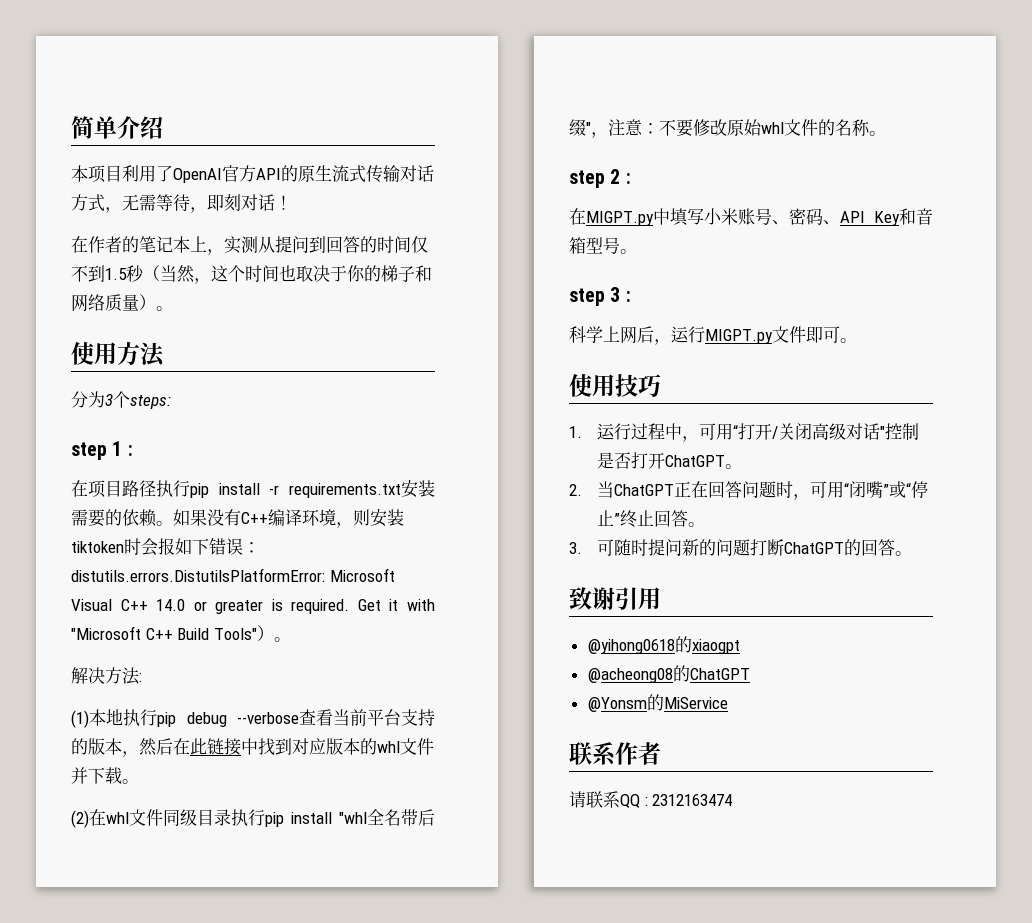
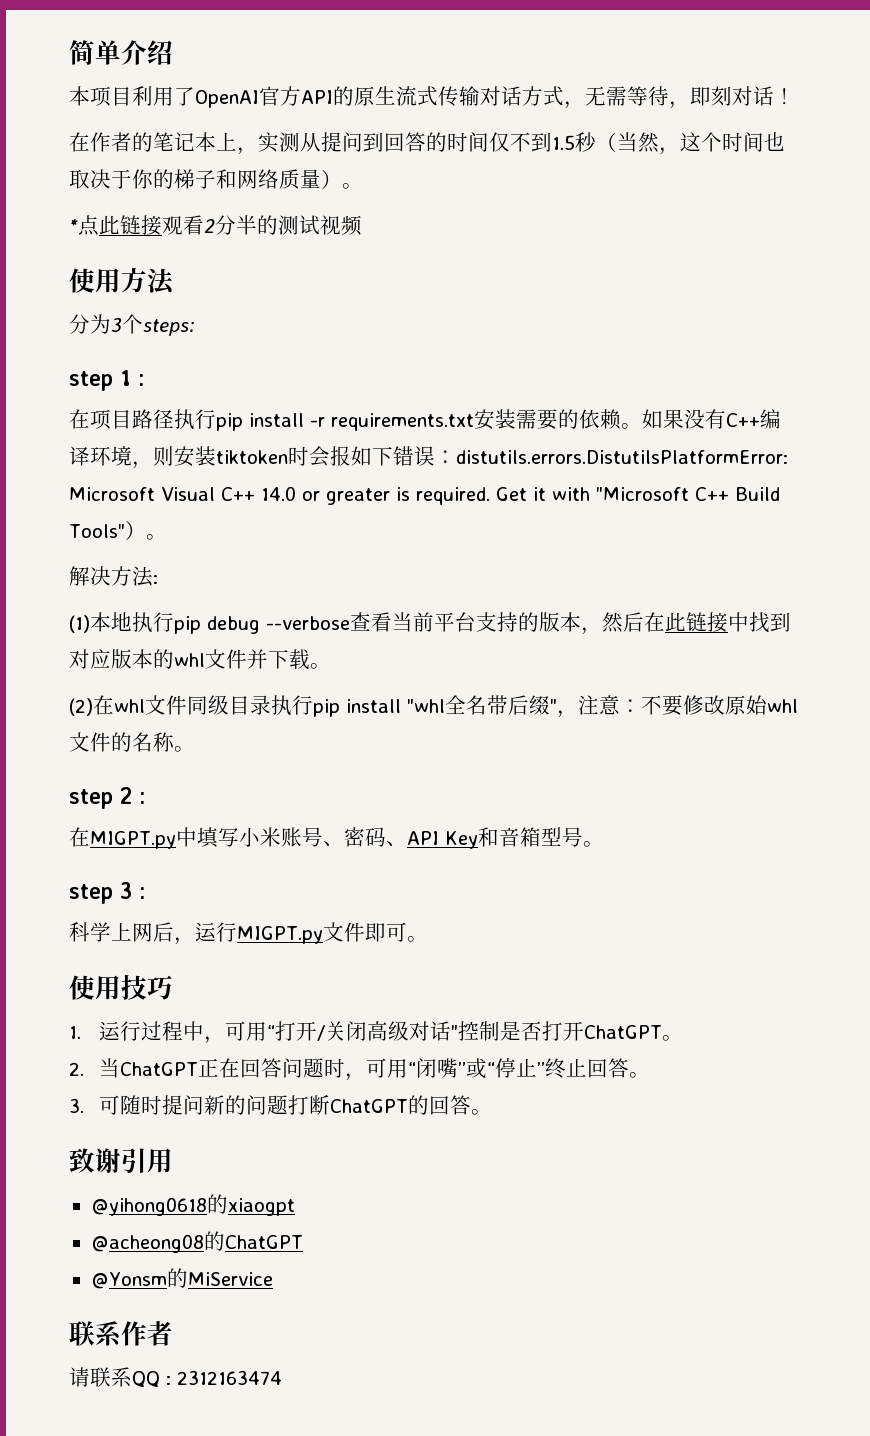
(173, 308) none -> [69,215,362,236] // *点此链接观看2分半的测试视频

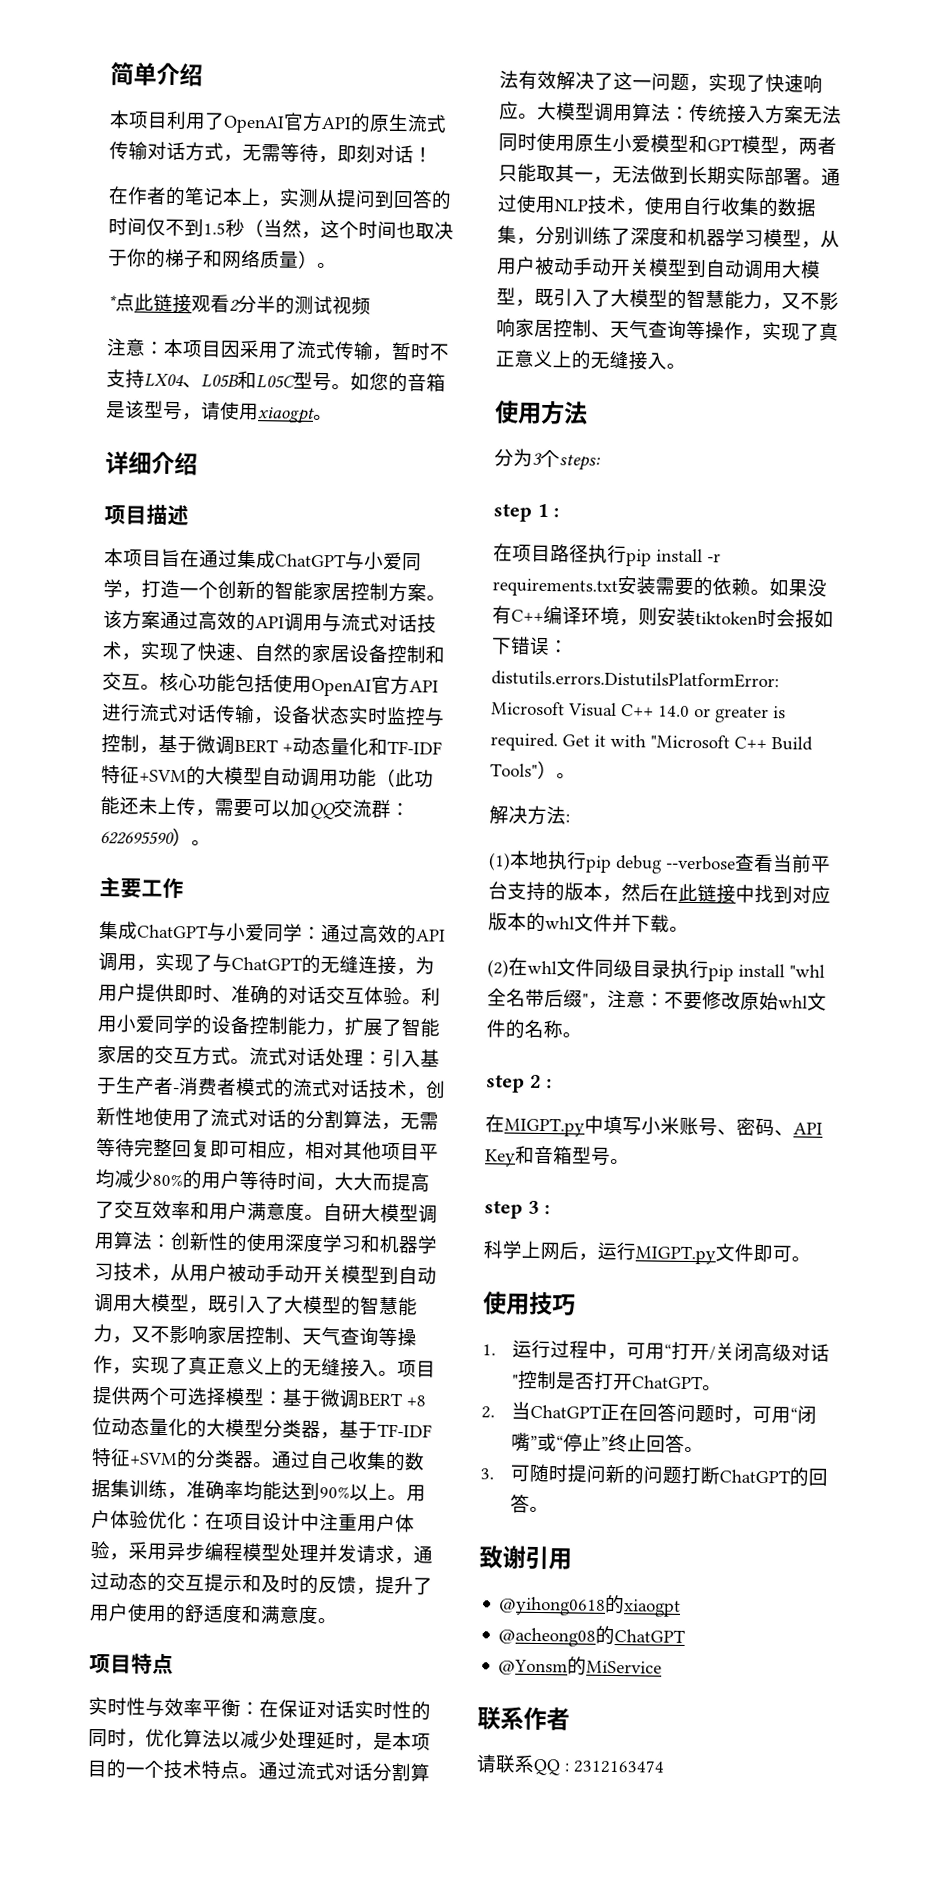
(362, 225) none -> [106,338,450,361] [106,369,446,393] [106,400,333,424] [105,451,198,476] [104,504,189,526] [104,548,422,572] [103,579,446,603] [103,610,437,634] [102,641,446,665] [102,672,439,697] [101,703,445,727] [101,734,442,756] [101,765,434,788] [100,796,410,820] [100,828,211,847] [99,877,184,899] [99,921,446,945] [98,952,435,976] [98,983,441,1006] [97,1014,440,1038] [97,1045,440,1068] [96,1076,446,1100] [96,1107,439,1131] [96,1138,439,1161] [95,1169,430,1193] [95,1200,438,1224] [94,1231,438,1254] [94,1262,437,1285] [94,1293,418,1317] [93,1323,417,1347] [93,1354,436,1378] [92,1385,426,1409] [92,1416,432,1440] [91,1447,425,1472] [91,1478,426,1502] [91,1509,415,1533] [90,1540,433,1565] [90,1571,433,1595] [89,1603,337,1625] [89,1653,174,1675] [88,1696,431,1721] [88,1728,431,1751] [87,1759,430,1782] [499,70,823,94] [499,101,842,125] [498,132,837,156] [498,163,841,186] [497,194,817,218] [497,225,840,249] [496,256,821,279] [496,287,839,311] [496,318,839,341] [495,349,686,371] // 注意：本项目因采用了流式传输，暂时不支持LX04、L05B和L05C型号。如您的音箱是该型号，请使用xiaogpt。 // 详细介绍 // 项目描述 // 本项目旨在通过集成ChatGPT与小爱同学，打造一个创新的智能家居控制方案。该方案通过高效的API调用与流式对话技术，实现了快速、自然的家居设备控制和交互。核心功能包括使用OpenAI官方API进行流式对话传输，设备状态实时监控与控制，基于微调BERT +动态量化和TF-IDF特征+SVM的大模型自动调用功能（此功能还未上传，需要可以加QQ交流群：622695590）。 // 主要工作 // 集成ChatGPT与小爱同学：通过高效的API调用，实现了与ChatGPT的无缝连接，为用户提供即时、准确的对话交互体验。利用小爱同学的设备控制能力，扩展了智能家居的交互方式。流式对话处理：引入基于生产者-消费者模式的流式对话技术，创新性地使用了流式对话的分割算法，无需等待完整回复即可相应，相对其他项目平均减少80%的用户等待时间，大大而提高了交互效率和用户满意度。自研大模型调用算法：创新性的使用深度学习和机器学习技术，从用户被动手动开关模型到自动调用大模型，既引入了大模型的智慧能力，又不影响家居控制、天气查询等操作，实现了真正意义上的无缝接入。项目提供两个可选择模型：基于微调BERT +8位动态量化的大模型分类器，基于TF-IDF特征+SVM的分类器。通过自己收集的数据集训练，准确率均能达到90%以上。用户体验优化：在项目设计中注重用户体验，采用异步编程模型处理并发请求，通过动态的交互提示和及时的反馈，提升了用户使用的舒适度和满意度。 // 项目特点 // 实时性与效率平衡：在保证对话实时性的同时，优化算法以减少处理延时，是本项目的一个技术特点。通过流式对话分割算法有效解决了这一问题，实现了快速响应。大模型调用算法：传统接入方案无法同时使用原生小爱模型和GPT模型，两者只能取其一，无法做到长期实际部署。通过使用NLP技术，使用自行收集的数据集，分别训练了深度和机器学习模型，从用户被动手动开关模型到自动调用大模型，既引入了大模型的智慧能力，又不影响家居控制、天气查询等操作，实现了真正意义上的无缝接入。

